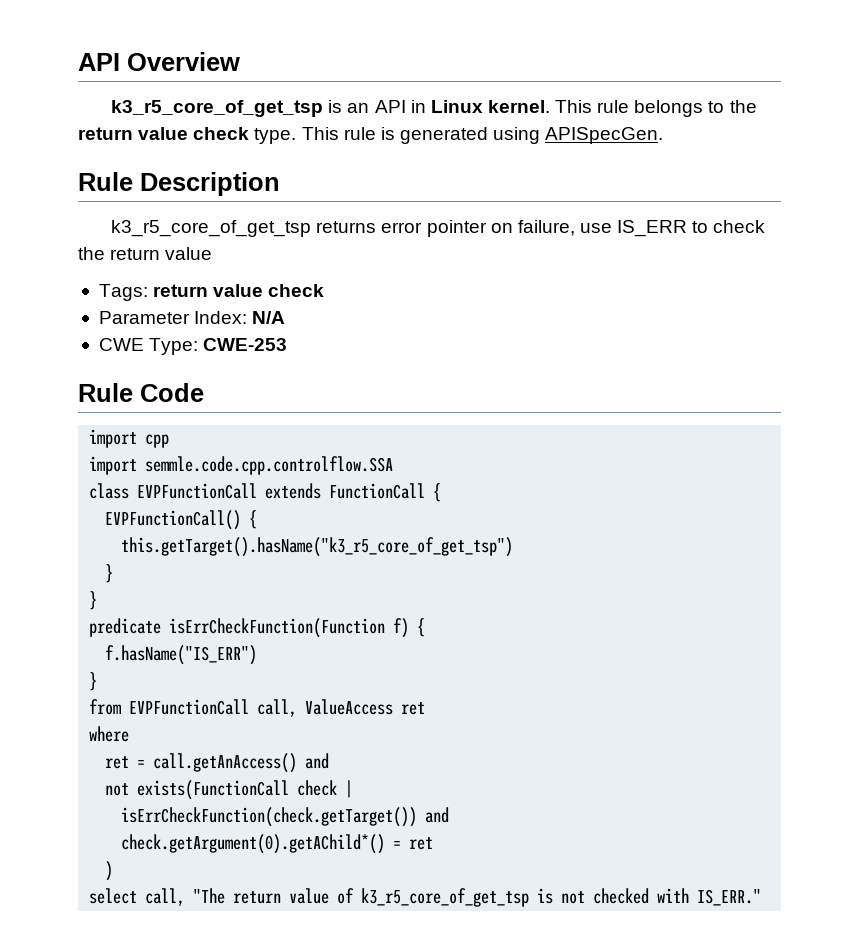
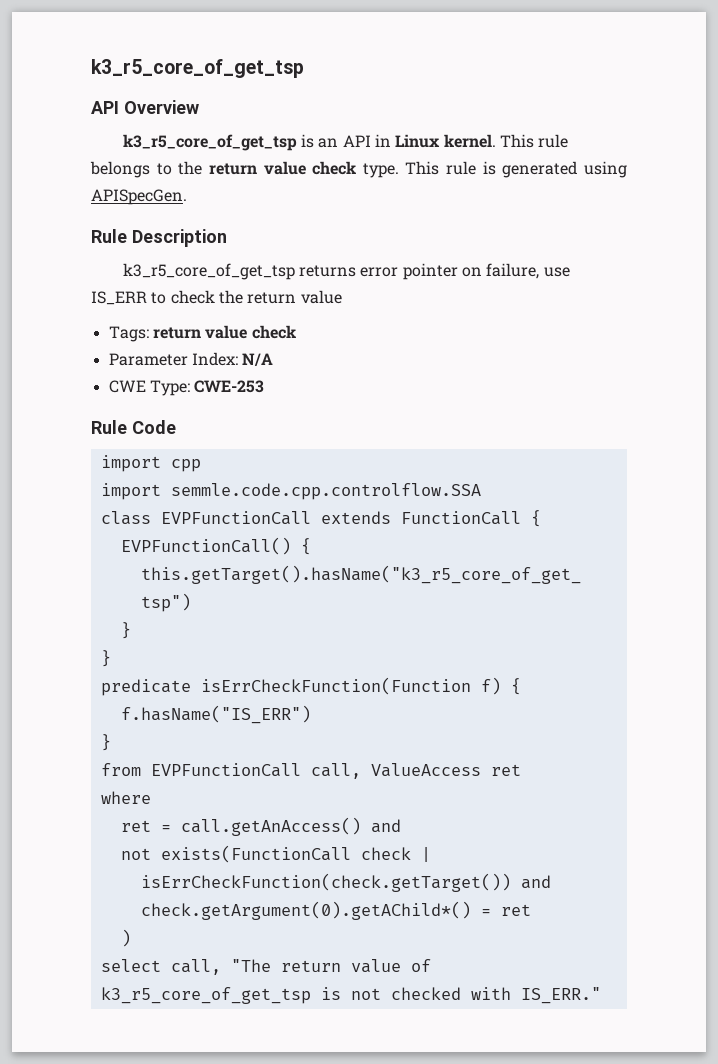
(78, 62) none -> [91,59,304,78] k3_r5_core_of_get_tsp //

